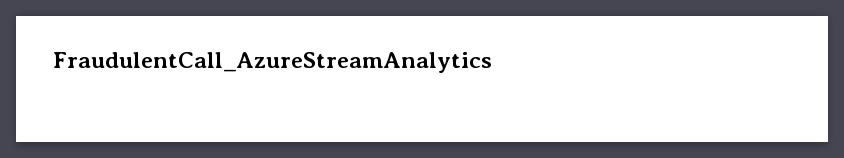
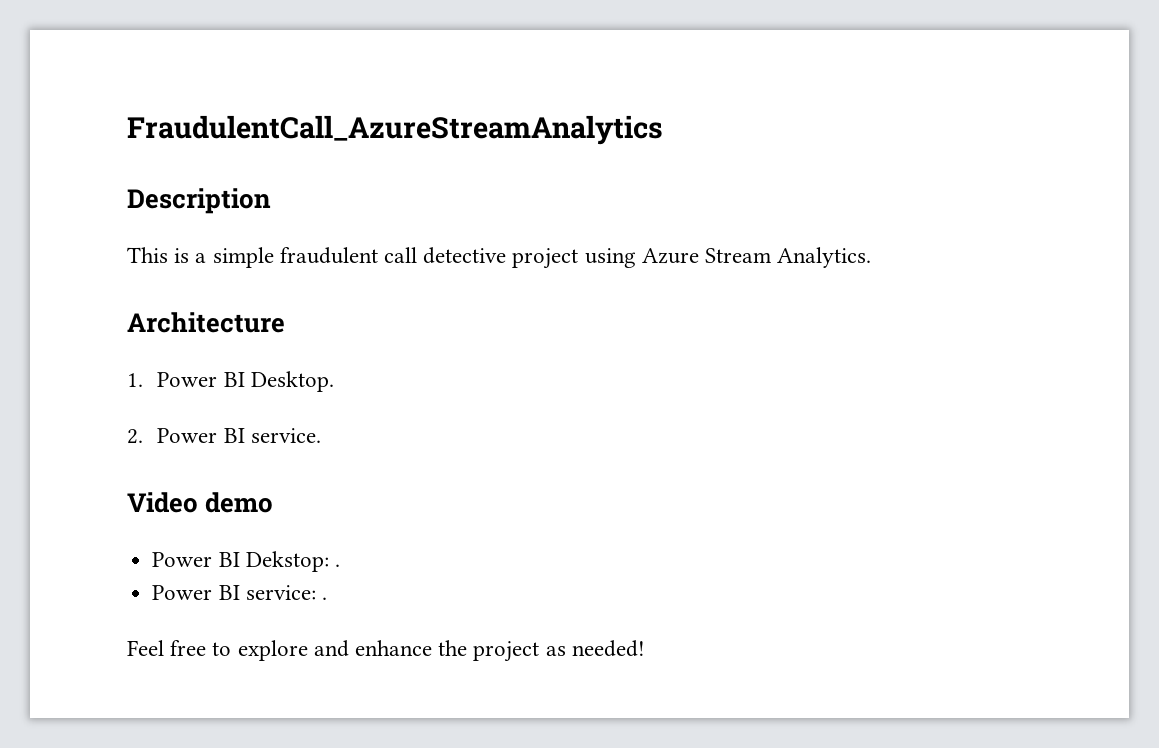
(492, 62) none -> [127,188,271,214] [127,247,872,269] [127,312,285,333] [127,371,334,392] [127,428,321,444] [127,492,274,513] [152,551,340,572] [152,585,327,600] [127,640,645,662] // Description // This is a simple fraudulent call detective project using Azure Stream Analytics. // Architecture // 1. Power BI Desktop. // 2. Power BI service. // Video demo // Power BI Dekstop: . // Power BI service: . // Feel free to explore and enhance the project as needed!

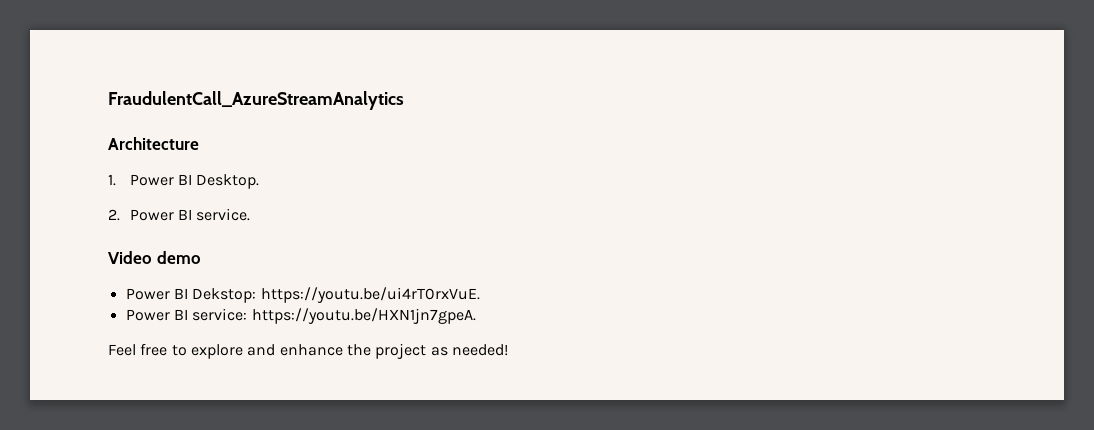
[127,188,271,214] [127,247,872,269] // Description // This is a simple fraudulent call detective project using Azure Stream Analytics. -> (404, 100) none
[334,564,340,567] . -> [260,287,480,303] https://youtu.be/ui4rT0rxVuE.
[321,597,327,600] . -> [251,308,476,324] https://youtu.be/HXN1jn7gpeA.

